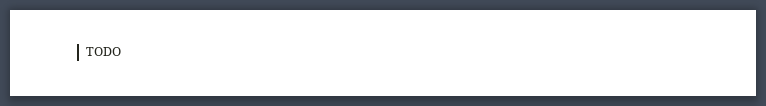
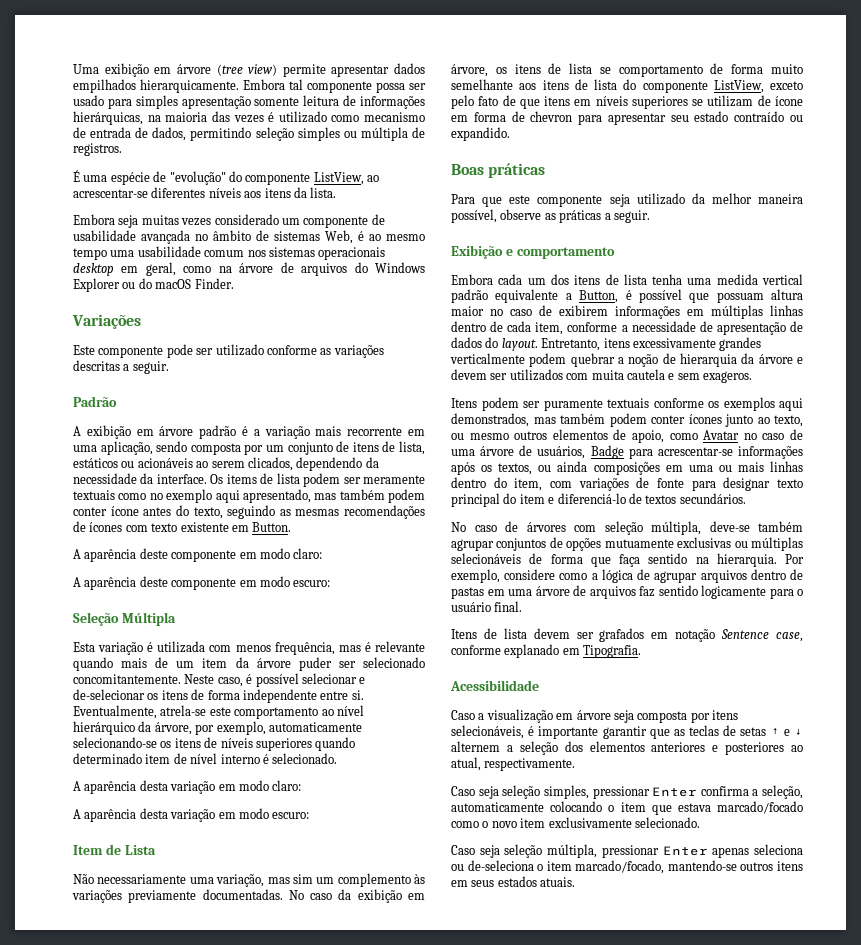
[86,47,122,56] TODO -> [73,63,425,77] [73,79,426,93] [73,95,425,109] [73,111,425,125] [73,127,425,141] [73,143,122,156] [73,170,379,185] [73,187,337,198] [73,214,385,228] [73,230,425,244] [73,246,386,260] [73,262,426,276] [73,278,234,292] [72,314,141,329] [73,344,384,358] [73,360,169,374] [73,396,117,407] [73,425,426,439] [73,441,426,455] [73,457,379,471] [73,473,426,487] [73,489,425,503] [73,505,425,519] [73,521,292,532] [73,548,323,562] [73,576,331,590] [73,612,176,626] [73,641,425,655] [73,657,425,671] [73,673,366,687] [73,689,364,703] [73,705,364,719] [73,721,362,735] [73,737,356,751] [73,753,338,764] [73,780,302,794] [73,808,310,822] [73,844,156,855] [73,873,425,887] [72,889,425,903] [451,63,803,77] [451,79,803,93] [451,95,803,109] [451,111,803,125] [451,127,510,141] [451,163,546,178] [451,193,803,207] [451,209,650,223] [451,245,615,259] [451,274,803,285] [451,289,803,303] [451,305,803,319] [451,321,803,335] [451,337,762,351] [450,353,803,367] [451,369,752,383] [451,397,803,411] [451,413,803,427] [451,429,803,443] [451,445,803,459] [451,461,803,475] [451,477,803,491] [451,493,746,507] [451,521,803,535] [451,537,803,551] [451,553,804,567] [451,569,803,583] [451,585,803,599] [451,601,523,612] [451,628,803,642] [451,644,642,658] [450,680,539,691] [451,709,738,723] [451,725,803,739] [451,741,803,755] [451,757,576,771] [451,785,803,799] [451,801,803,815] [451,817,700,828] [451,844,803,858] [451,860,803,874] [451,876,576,887] Uma exibição em árvore (tree view) permite apresentar dados empilhados hierarquicamente. Embora tal componente possa ser usado para simples apresentação somente leitura de informações hierárquicas, na maioria das vezes é utilizado como mecanismo de entrada de dados, permitindo seleção simples ou múltipla de registros. // É uma espécie de "evolução" do componente ListView, ao acrescentar-se diferentes níveis aos itens da lista. // Embora seja muitas vezes considerado um componente de usabilidade avançada no âmbito de sistemas Web, é ao mesmo tempo uma usabilidade comum nos sistemas operacionais desktop em geral, como na árvore de arquivos do Windows Explorer ou do macOS Finder. // Variações // Este componente pode ser utilizado conforme as variações descritas a seguir. // Padrão // A exibição em árvore padrão é a variação mais recorrente em uma aplicação, sendo composta por um conjunto de itens de lista, estáticos ou acionáveis ao serem clicados, dependendo da necessidade da interface. Os items de lista podem ser meramente textuais como no exemplo aqui apresentado, mas também podem conter ícone antes do texto, seguindo as mesmas recomendações de ícones com texto existente em Button. // A aparência deste componente em modo claro: // A aparência deste componente em modo escuro: // Seleção Múltipla // Esta variação é utilizada com menos frequência, mas é relevante quando mais de um item da árvore puder ser selecionado concomitantemente. Neste caso, é possível selecionar e de-selecionar os itens de forma independente entre si. Eventualmente, atrela-se este comportamento ao nível hierárquico da árvore, por exemplo, automaticamente selecionando-se os itens de níveis superiores quando determinado item de nível interno é selecionado. // A aparência desta variação em modo claro: // A aparência desta variação em modo escuro: // Item de Lista // Não necessariamente uma variação, mas sim um complemento às variações previamente documentadas. No caso da exibição em árvore, os itens de lista se comportamento de forma muito semelhante aos itens de lista do componente ListView, exceto pelo fato de que itens em níveis superiores se utilizam de ícone em forma de chevron para apresentar seu estado contraído ou expandido. // Boas práticas // Para que este componente seja utilizado da melhor maneira possível, observe as práticas a seguir. // Exibição e comportamento // Embora cada um dos itens de lista tenha uma medida vertical padrão equivalente a Button, é possível que possuam altura maior no caso de exibirem informações em múltiplas linhas dentro de cada item, conforme a necessidade de apresentação de dados do layout. Entretanto, itens excessivamente grandes verticalmente podem quebrar a noção de hierarquia da árvore e devem ser utilizados com muita cautela e sem exageros. // Itens podem ser puramente textuais conforme os exemplos aqui demonstrados, mas também podem conter ícones junto ao texto, ou mesmo outros elementos de apoio, como Avatar no caso de uma árvore de usuários, Badge para acrescentar-se informações após os textos, ou ainda composições em uma ou mais linhas dentro do item, com variações de fonte para designar texto principal do item e diferenciá-lo de textos secundários. // No caso de árvores com seleção múltipla, deve-se também agrupar conjuntos de opções mutuamente exclusivas ou múltiplas selecionáveis de forma que faça sentido na hierarquia. Por exemplo, considere como a lógica de agrupar arquivos dentro de pastas em uma árvore de arquivos faz sentido logicamente para o usuário final. // Itens de lista devem ser grafados em notação Sentence case, conforme explanado em Tipografia. // Acessibilidade // Caso a visualização em árvore seja composta por itens selecionáveis, é importante garantir que as teclas de setas ↑ e ↓ alternem a seleção dos elementos anteriores e posteriores ao atual, respectivamente. // Caso seja seleção simples, pressionar Enter confirma a seleção, automaticamente colocando o item que estava marcado/focado como o novo item exclusivamente selecionado. // Caso seja seleção múltipla, pressionar Enter apenas seleciona ou de-seleciona o item marcado/focado, mantendo-se outros itens em seus estados atuais.

